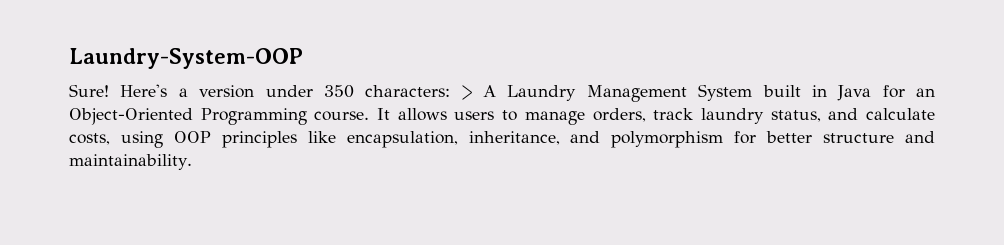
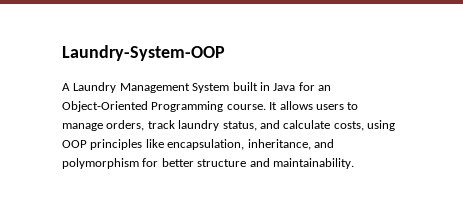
[69,84,472,100] Sure! Here's a version under 350 characters: > -> (225, 53) none

